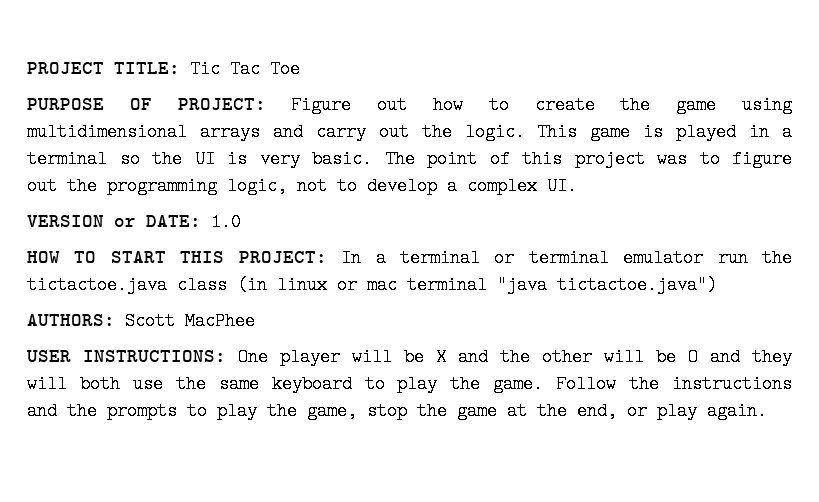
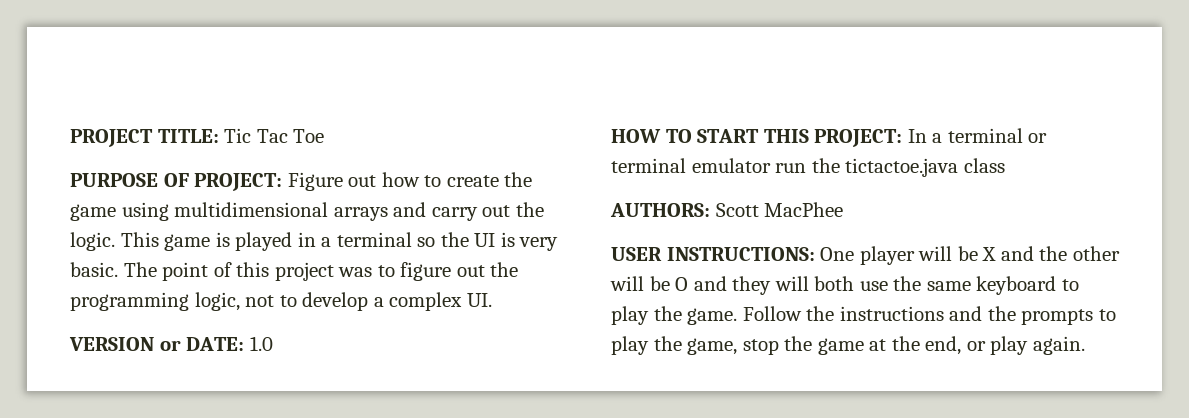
[237,276,717,294] (in linux or mac terminal "java tictactoe.java") -> (1005, 165) none

